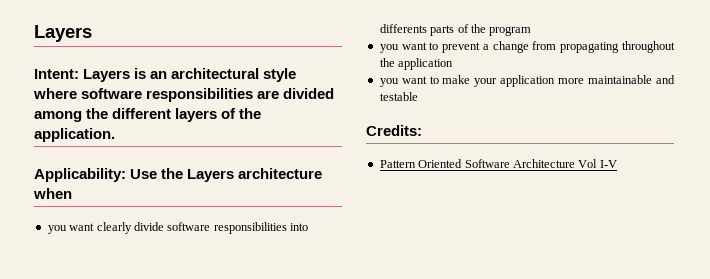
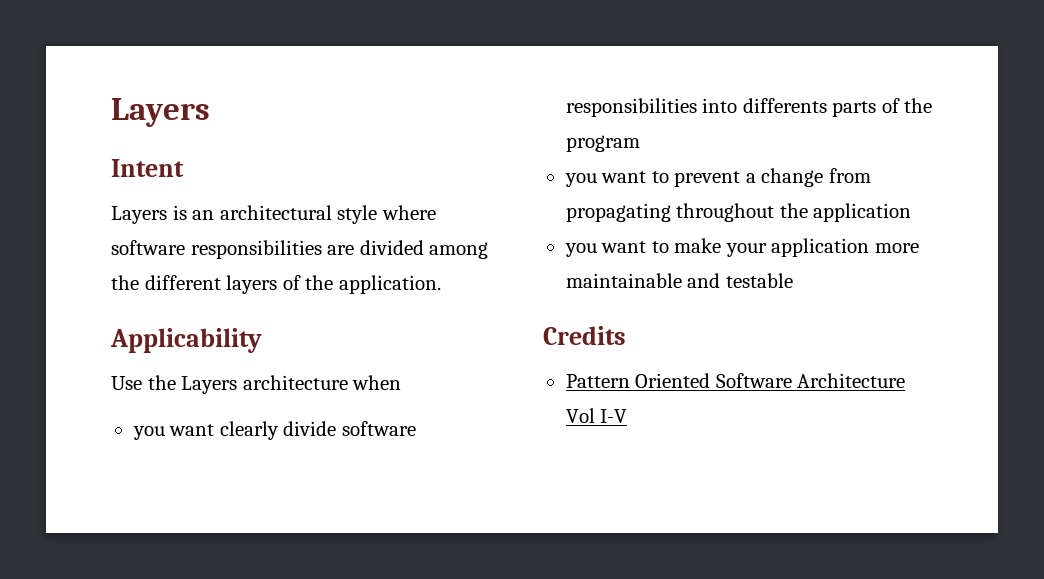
[34,69,79,79] Intent: -> [111,159,184,177] Intent //
[34,168,126,182] Applicability: -> [110,328,262,353] Applicability //
[366,125,422,136] Credits: -> [543,326,626,345] Credits

